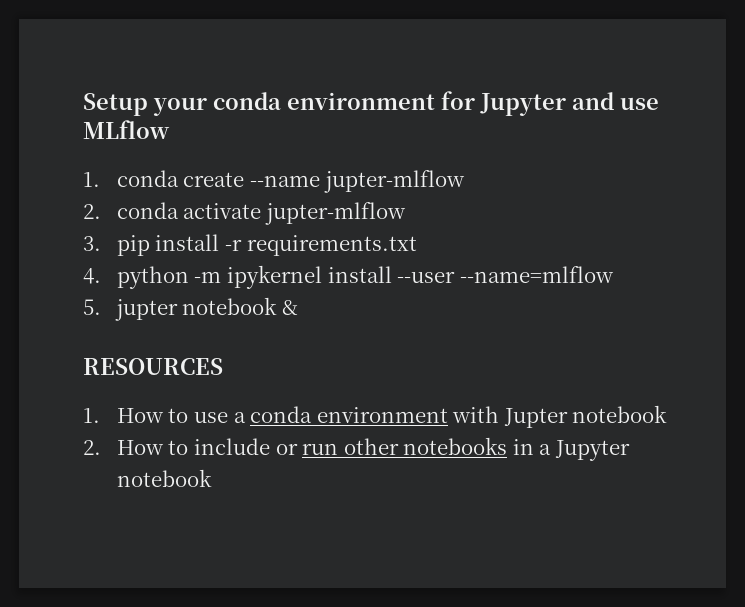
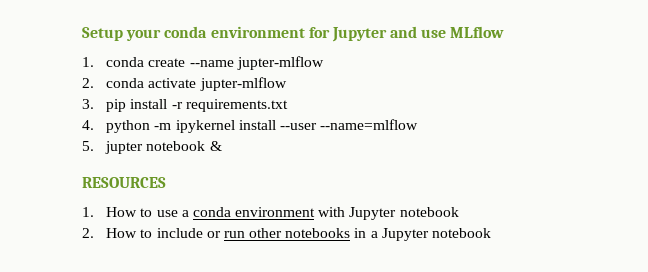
[503,408,568,428] Jupter -> [349,207,397,220] Jupyter

